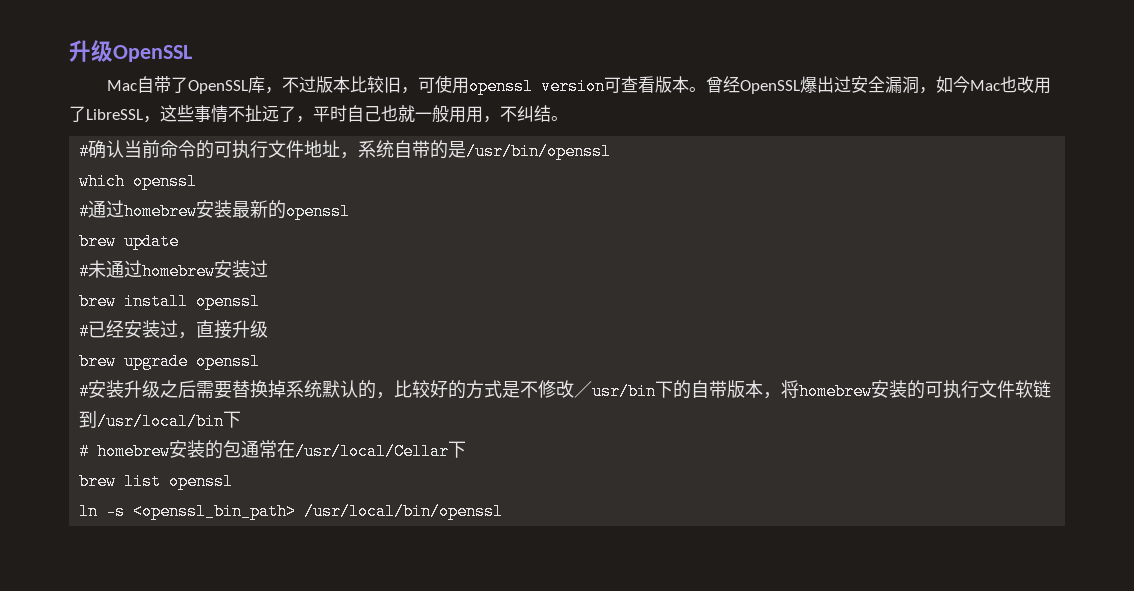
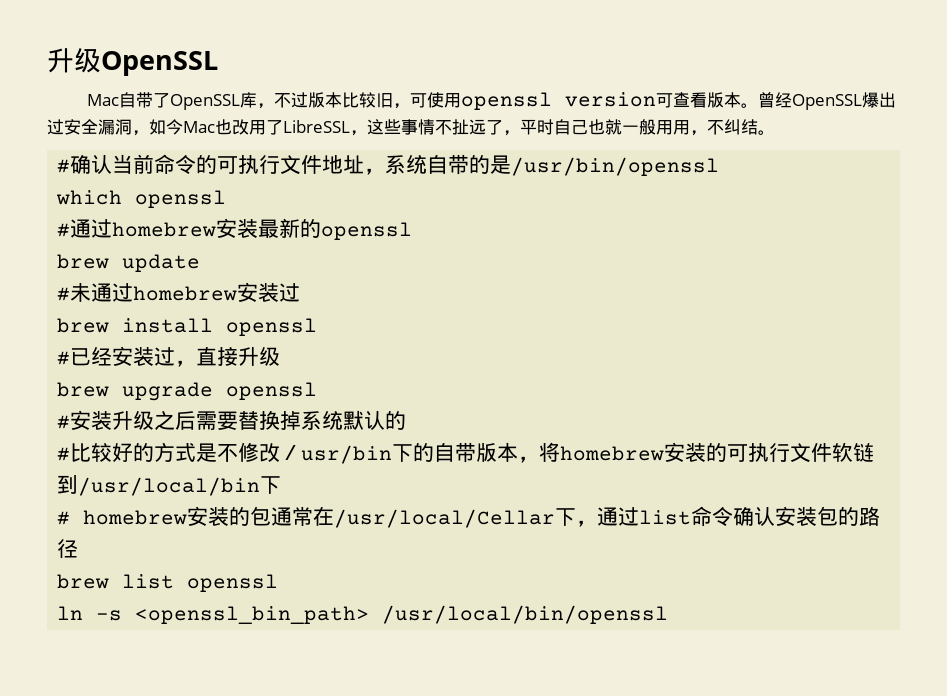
[376,392,395,399] ， -> [57,447,71,461] // #
(467, 449) none -> [576,506,881,527] [57,539,79,558] ，通过list命令确认安装包的路径

